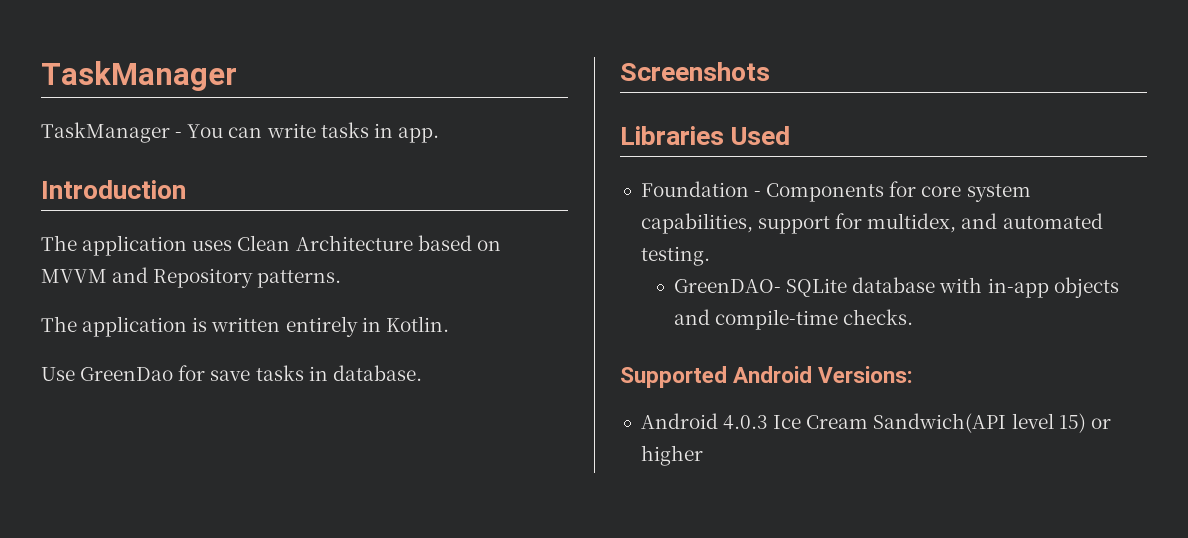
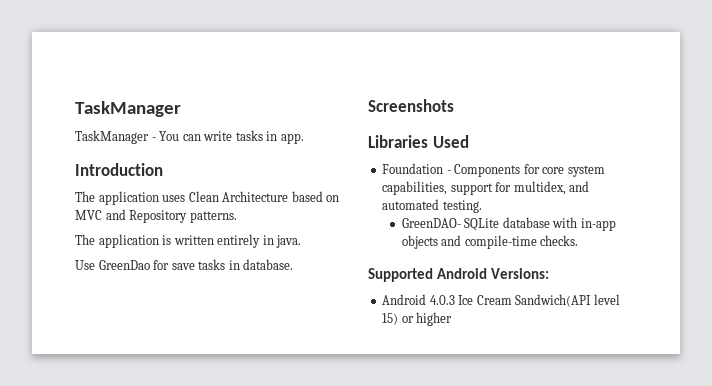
[41,269,107,283] MVVM -> [75,210,102,220] MVC
[385,316,449,332] Kotlin. -> [276,235,302,248] java.

